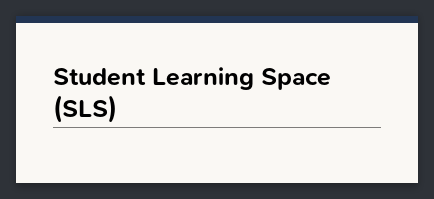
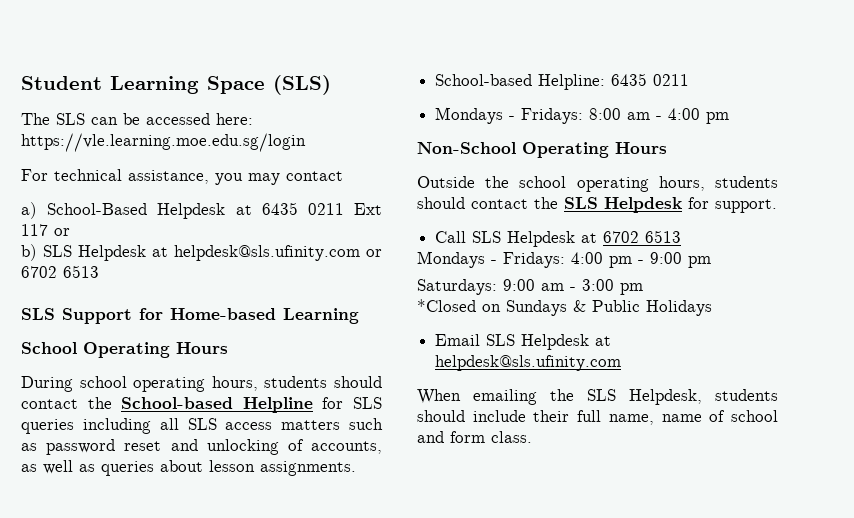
(117, 109) none -> [21,113,253,125] [21,133,306,152] [21,169,343,185] [21,202,382,219] [21,224,70,236] [21,244,382,261] [21,265,99,278] [21,308,359,324] [21,342,228,358] [21,376,382,392] [21,397,382,413] [21,418,383,434] [21,439,382,455] [21,460,356,476] [435,73,690,90] [435,107,730,124] [417,142,667,158] [417,176,778,192] [417,197,777,213] [435,230,682,247] [417,251,711,268] [417,279,643,295] [417,299,712,316] [435,334,612,350] [435,355,622,371] [417,389,778,405] [417,410,778,425] [417,431,532,443] // The SLS can be accessed here: https://vle.learning.moe.edu.sg/login // For technical assistance, you may contact // a) School-Based Helpdesk at 6435 0211 Ext 117 or // b) SLS Helpdesk at helpdesk@sls.ufinity.com or 6702 6513 // SLS Support for Home-based Learning // School Operating Hours // During school operating hours, students should contact the School-based Helpline for SLS queries including all SLS access matters such as password reset and unlocking of accounts, as well as queries about lesson assignments. // School-based Helpline: 6435 0211 // Mondays - Fridays: 8:00 am - 4:00 pm // Non-School Operating Hours // Outside the school operating hours, students should contact the SLS Helpdesk for support. // Call SLS Helpdesk at 6702 6513 // Mondays - Fridays: 4:00 pm - 9:00 pm // Saturdays: 9:00 am - 3:00 pm // *Closed on Sundays & Public Holidays // Email SLS Helpdesk at helpdesk@sls.ufinity.com // When emailing the SLS Helpdesk, students should include their full name, name of school and form class.

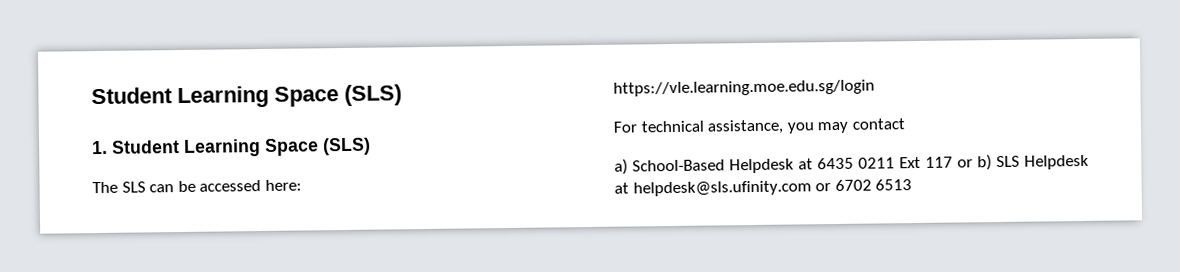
[21,75,331,95] Student Learning Space (SLS) -> [91,84,402,109] [92,137,371,157] Student Learning Space (SLS) // 1. Student Learning Space (SLS)
(70, 232) // -> (973, 163) none
[21,308,359,324] [21,342,228,358] [21,376,382,392] [21,397,382,413] [21,418,383,434] [21,439,382,455] [21,460,356,476] [435,73,690,90] [435,107,730,124] [417,142,667,158] [417,176,778,192] [417,197,777,213] [435,230,682,247] [417,251,711,268] [417,279,643,295] [417,299,712,316] [435,334,612,350] [435,355,622,371] [417,389,778,405] [417,410,778,425] [417,431,532,443] // SLS Support for Home-based Learning // School Operating Hours // During school operating hours, students should contact the School-based Helpline for SLS queries including all SLS access matters such as password reset and unlocking of accounts, as well as queries about lesson assignments. // School-based Helpline: 6435 0211 // Mondays - Fridays: 8:00 am - 4:00 pm // Non-School Operating Hours // Outside the school operating hours, students should contact the SLS Helpdesk for support. // Call SLS Helpdesk at 6702 6513 // Mondays - Fridays: 4:00 pm - 9:00 pm // Saturdays: 9:00 am - 3:00 pm // *Closed on Sundays & Public Holidays // Email SLS Helpdesk at helpdesk@sls.ufinity.com // When emailing the SLS Helpdesk, students should include their full name, name of school and form class. -> (913, 185) none

